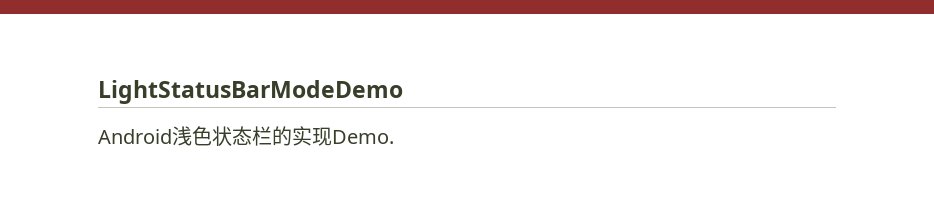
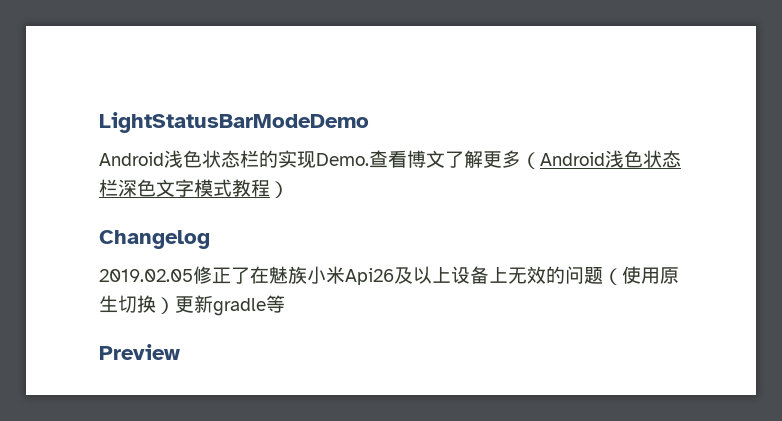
(394, 137) none -> [369,150,681,169] [99,179,289,198] [99,230,210,249] [99,266,679,285] [99,295,285,316] [99,344,180,360] 查看博文了解更多（Android浅色状态栏深色文字模式教程） // Changelog // 2019.02.05修正了在魅族小米Api26及以上设备上无效的问题（使用原生切换）更新gradle等 // Preview

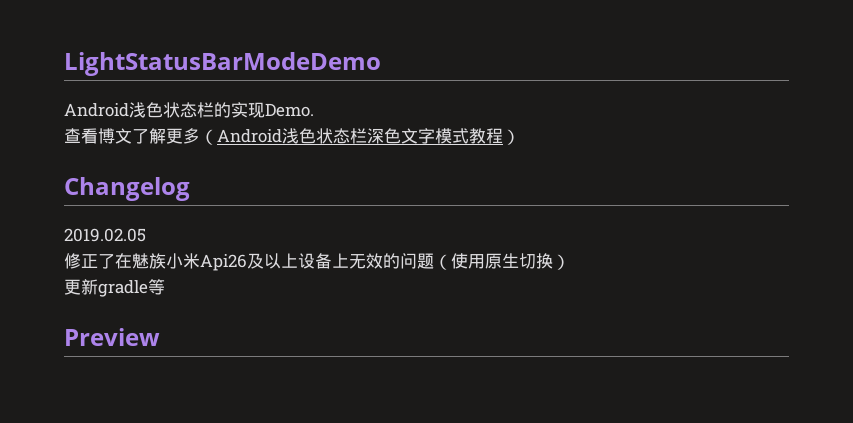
(369, 159) none -> (314, 110) //
(193, 275) none -> (146, 235) //
(175, 305) none -> (570, 262) //

